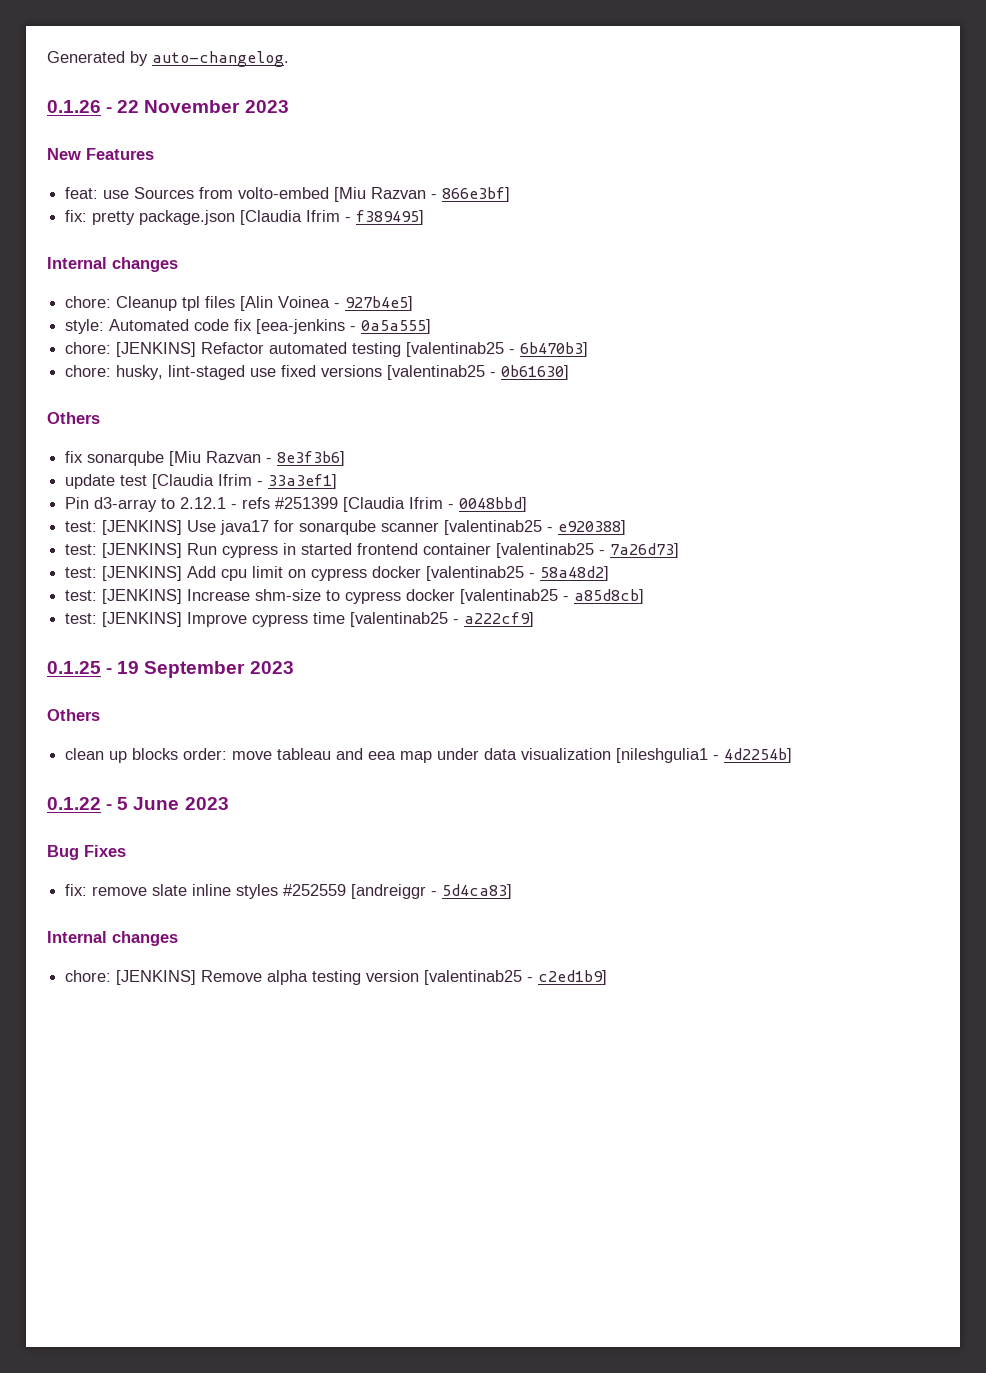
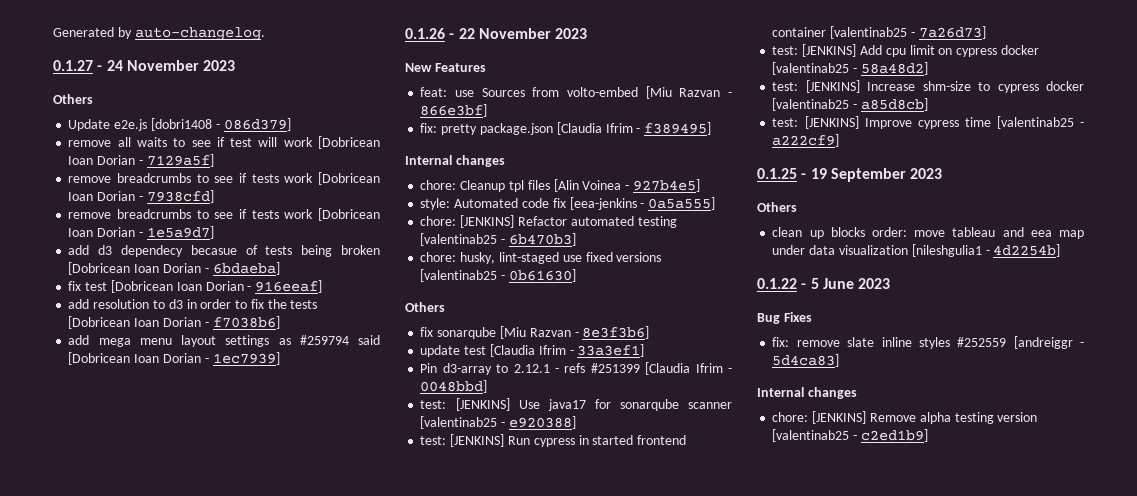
(289, 59) none -> [53,60,236,71] [53,94,93,104] [68,118,291,131] [68,136,380,149] [68,154,214,167] [68,172,380,185] [68,190,214,203] [68,208,380,221] [68,226,214,239] [68,245,381,257] [68,262,280,275] [68,280,323,293] [68,299,318,309] [68,316,280,329] [68,335,380,347] [68,352,280,365] // 0.1.27 - 24 November 2023 // Others // Update e2e.js [dobri1408 - 086d379] // remove all waits to see if test will work [Dobricean Ioan Dorian - 7129a5f] // remove breadcrumbs to see if tests work [Dobricean Ioan Dorian - 7938cfd] // remove breadcrumbs to see if tests work [Dobricean Ioan Dorian - 1e5a9d7] // add d3 dependecy becasue of tests being broken [Dobricean Ioan Dorian - 6bdaeba] // fix test [Dobricean Ioan Dorian - 916eeaf] // add resolution to d3 in order to fix the tests [Dobricean Ioan Dorian - f7038b6] // add mega menu layout settings as #259794 said [Dobricean Ioan Dorian - 1ec7939]

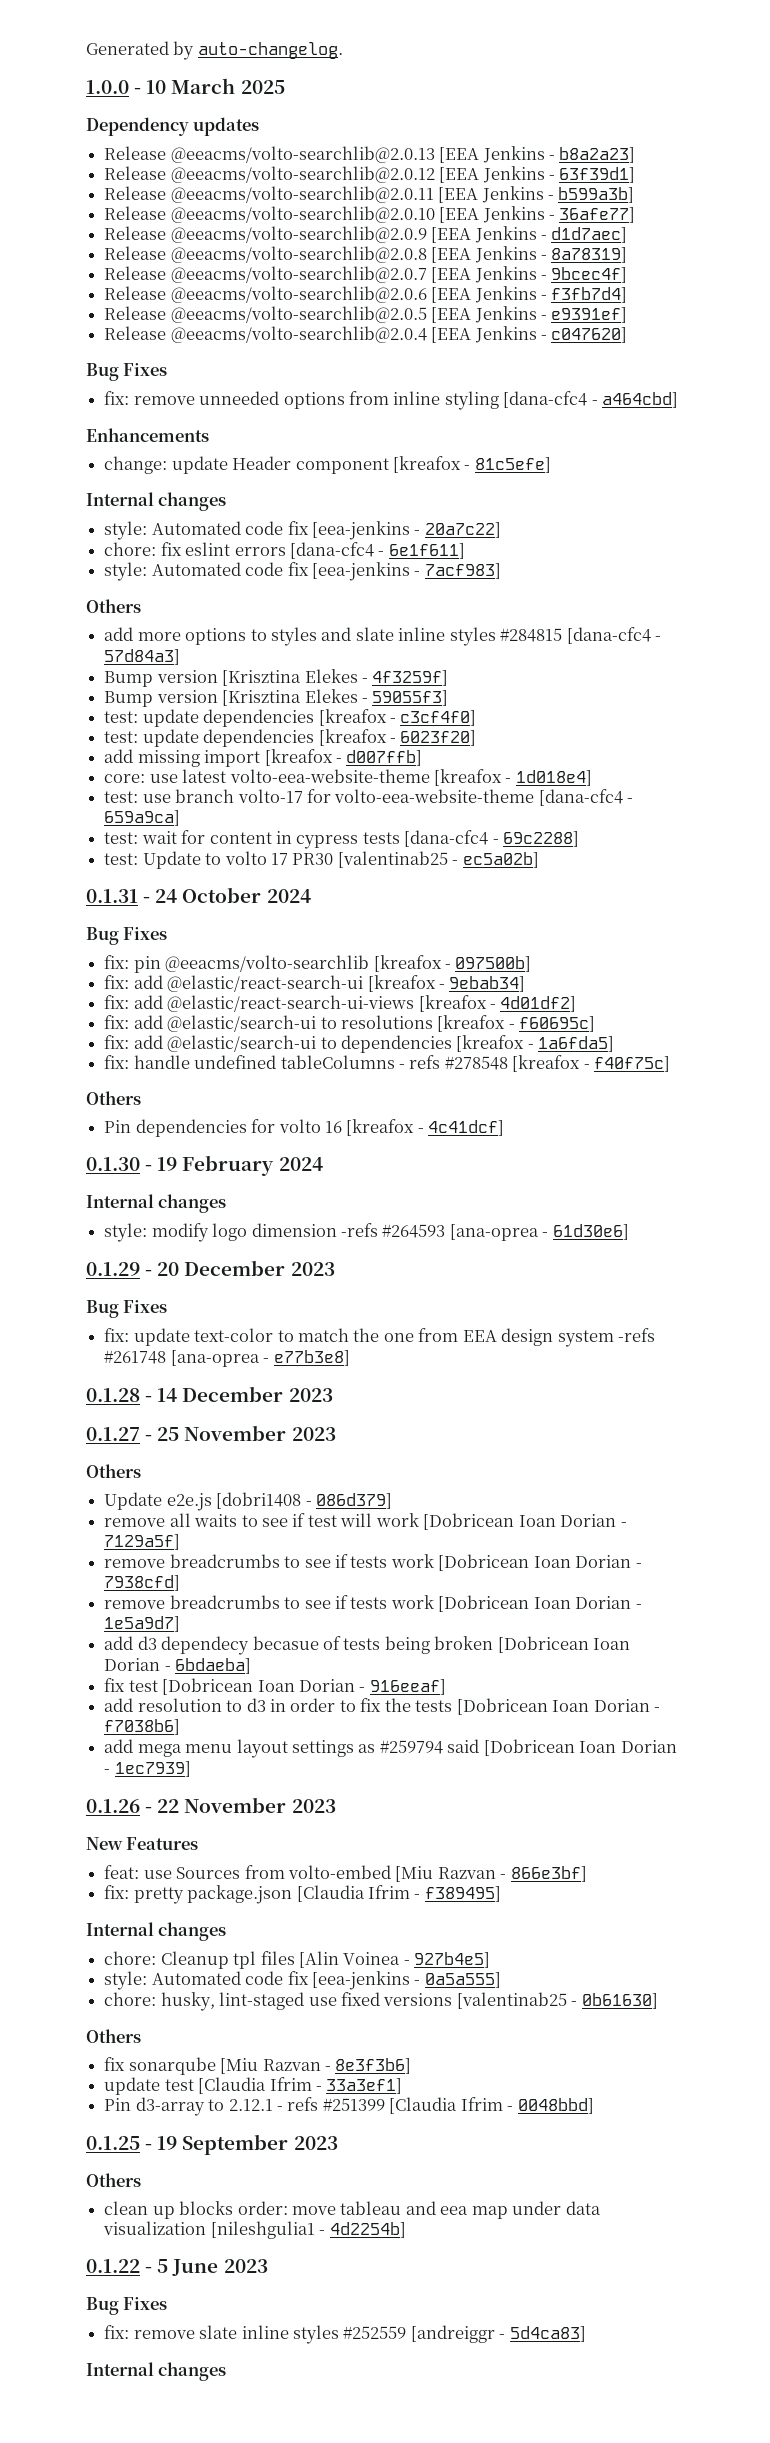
(265, 34) none -> [86,78,285,94] [86,117,260,136] [104,146,636,163] [104,166,636,183] [104,186,635,203] [104,206,636,223] [104,226,628,243] [104,246,628,263] [104,266,628,283] [104,286,628,303] [104,306,628,323] [104,326,628,343] [86,363,168,381] [104,391,679,410] [86,428,209,442] [104,456,551,474] [86,492,227,511] [104,521,501,540] [104,542,465,559] [104,562,501,581] [86,599,141,613] [104,627,662,646] [104,649,181,665] [104,669,449,687] [104,689,449,707] [104,709,477,727] [104,729,477,747] [104,749,423,767] [104,769,592,786] [104,789,634,806] [104,810,181,826] [104,830,580,849] [104,851,539,869] [86,887,311,903] [86,927,168,945] [104,955,532,973] [104,975,526,992] [104,995,577,1012] [104,1015,596,1032] [104,1035,615,1053] [104,1055,671,1072] [86,1091,141,1105] [104,1119,505,1137] [86,1155,323,1176] [86,1194,227,1213] [104,1223,629,1242] [86,1260,335,1276] [86,1300,168,1318] [104,1328,656,1347] [104,1350,350,1367] [86,1386,333,1402] // 1.0.0 - 10 March 2025 // Dependency updates // Release @eeacms/volto-searchlib@2.0.13 [EEA Jenkins - b8a2a23] // Release @eeacms/volto-searchlib@2.0.12 [EEA Jenkins - 63f39d1] // Release @eeacms/volto-searchlib@2.0.11 [EEA Jenkins - b599a3b] // Release @eeacms/volto-searchlib@2.0.10 [EEA Jenkins - 36afe77] // Release @eeacms/volto-searchlib@2.0.9 [EEA Jenkins - d1d7aec] // Release @eeacms/volto-searchlib@2.0.8 [EEA Jenkins - 8a78319] // Release @eeacms/volto-searchlib@2.0.7 [EEA Jenkins - 9bcec4f] // Release @eeacms/volto-searchlib@2.0.6 [EEA Jenkins - f3fb7d4] // Release @eeacms/volto-searchlib@2.0.5 [EEA Jenkins - e9391ef] // Release @eeacms/volto-searchlib@2.0.4 [EEA Jenkins - c047620] // Bug Fixes // fix: remove unneeded options from inline styling [dana-cfc4 - a464cbd] // Enhancements // change: update Header component [kreafox - 81c5efe] // Internal changes // style: Automated code fix [eea-jenkins - 20a7c22] // chore: fix eslint errors [dana-cfc4 - 6e1f611] // style: Automated code fix [eea-jenkins - 7acf983] // Others // add more options to styles and slate inline styles #284815 [dana-cfc4 - 57d84a3] // Bump version [Krisztina Elekes - 4f3259f] // Bump version [Krisztina Elekes - 59055f3] // test: update dependencies [kreafox - c3cf4f0] // test: update dependencies [kreafox - 6023f20] // add missing import [kreafox - d007ffb] // core: use latest volto-eea-website-theme [kreafox - 1d018e4] // test: use branch volto-17 for volto-eea-website-theme [dana-cfc4 - 659a9ca] // test: wait for content in cypress tests [dana-cfc4 - 69c2288] // test: Update to volto 17 PR30 [valentinab25 - ec5a02b] // 0.1.31 - 24 October 2024 // Bug Fixes // fix: pin @eeacms/volto-searchlib [kreafox - 097500b] // fix: add @elastic/react-search-ui [kreafox - 9ebab34] // fix: add @elastic/react-search-ui-views [kreafox - 4d01df2] // fix: add @elastic/search-ui to resolutions [kreafox - f60695c] // fix: add @elastic/search-ui to dependencies [kreafox - 1a6fda5] // fix: handle undefined tableColumns - refs #278548 [kreafox - f40f75c] // Others // Pin dependencies for volto 16 [kreafox - 4c41dcf] // 0.1.30 - 19 February 2024 // Internal changes // style: modify logo dimension -refs #264593 [ana-oprea - 61d30e6] // 0.1.29 - 20 December 2023 // Bug Fixes // fix: update text-color to match the one from EEA design system -refs #261748 [ana-oprea - e77b3e8] // 0.1.28 - 14 December 2023
[106,60,123,71] 24 -> [157,1427,180,1441] 25
[420,215,677,228] [420,233,576,246] // chore: [JENKINS] Refactor automated testing [valentinab25 - 6b470b3] -> (501, 1980) none
[420,398,732,411] [420,416,576,429] [420,434,687,447] [772,26,986,39] [772,44,1039,57] [772,62,928,75] [772,80,1084,93] [772,98,928,111] [772,116,1084,129] [772,134,840,147] // test: [JENKINS] Use java17 for sonarqube scanner [valentinab25 - e920388] // test: [JENKINS] Run cypress in started frontend container [valentinab25 - 7a26d73] // test: [JENKINS] Add cpu limit on cypress docker [valentinab25 - 58a48d2] // test: [JENKINS] Increase shm-size to cypress docker [valentinab25 - a85d8cb] // test: [JENKINS] Improve cypress time [valentinab25 - a222cf9] -> (594, 2106) none
[772,411,1038,424] [772,429,928,442] // chore: [JENKINS] Remove alpha testing version [valentinab25 - c2ed1b9] -> (227, 2371) none

